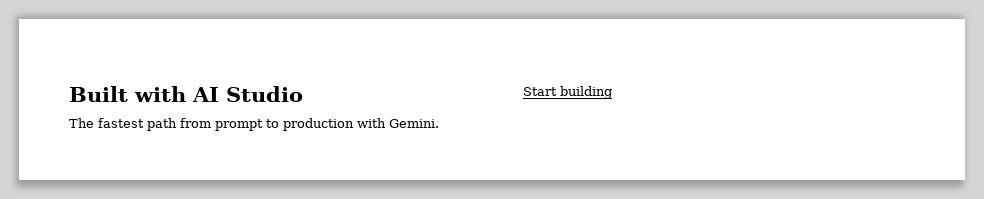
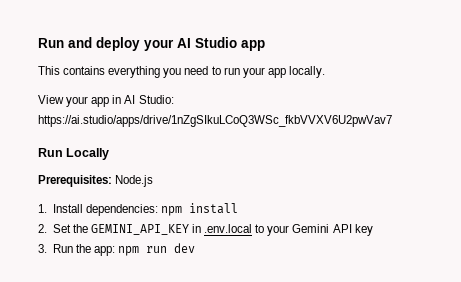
[69,86,303,102] [69,118,439,131] [523,86,612,99] Built with AI Studio // The fastest path from prompt to production with Gemini. // Start building -> [38,37,265,51] [38,66,325,78] [38,95,174,107] [38,115,392,127] [38,148,110,160] [38,175,154,187] [38,203,238,216] [38,224,373,236] [38,243,196,256] Run and deploy your AI Studio app // This contains everything you need to run your app locally. // View your app in AI Studio: https://ai.studio/apps/drive/1nZgSIkuLCoQ3WSc_fkbVVXV6U2pwVav7 // Run Locally // Prerequisites: Node.js // 1. Install dependencies: npm install // 2. Set the GEMINI_API_KEY in .env.local to your Gemini API key // 3. Run the app: npm run dev

